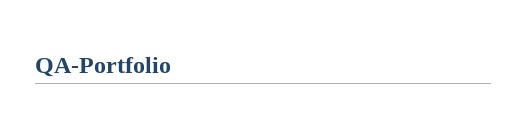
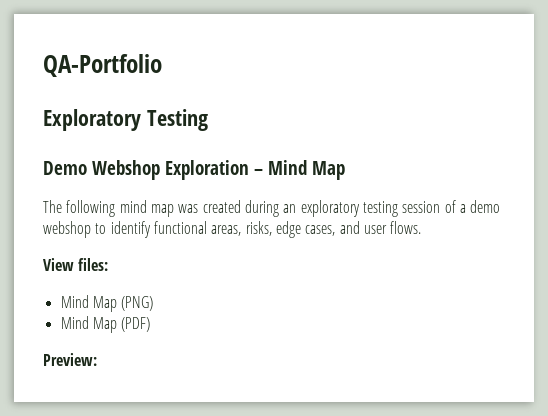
(171, 67) none -> [43,109,208,131] [43,160,345,180] [43,200,501,217] [43,221,422,238] [43,258,109,271] [60,295,154,312] [60,316,151,333] [43,353,97,366] // Exploratory Testing // Demo Webshop Exploration – Mind Map // The following mind map was created during an exploratory testing session of a demo webshop to identify functional areas, risks, edge cases, and user flows. // View files: // Mind Map (PNG) // Mind Map (PDF) // Preview:

